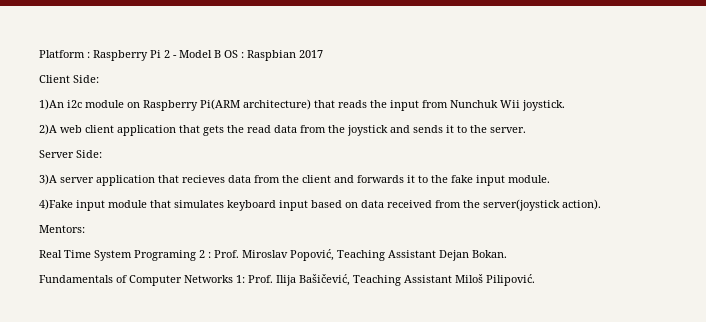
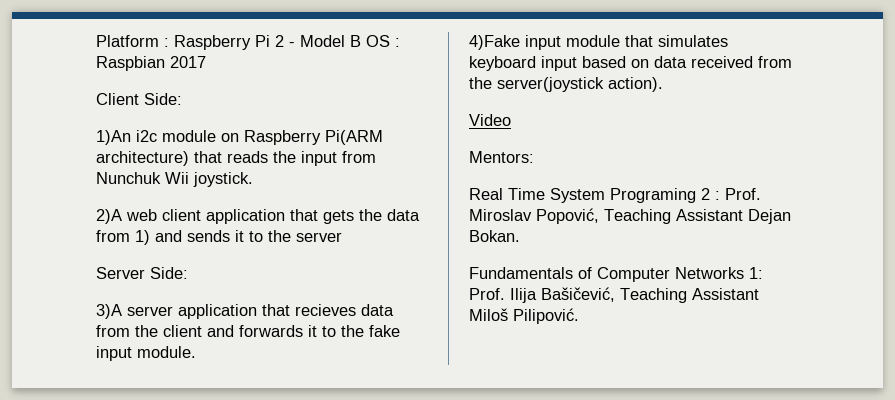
[247,125,388,136] read data from the joystick -> [387,209,420,221] [96,230,150,245] data from 1)
[490,127,526,133] server. -> [296,232,342,242] server
(601, 204) none -> [469,114,511,126] // Video

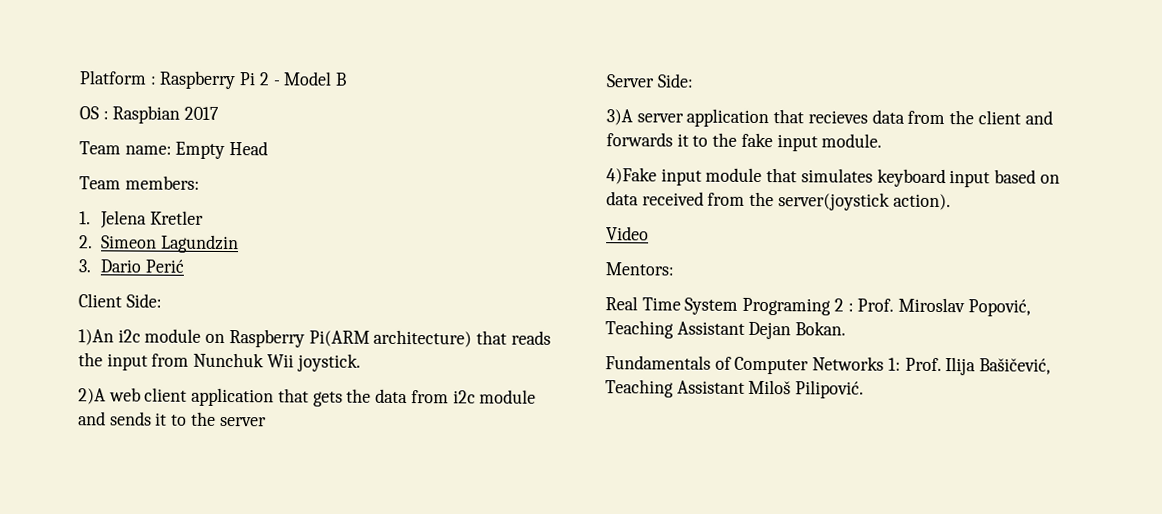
(361, 41) none -> (348, 79) //
(206, 62) none -> [79,141,269,160] [79,175,200,190] [79,210,204,229] [79,234,239,254] [78,259,184,273] // Team name: Empty Head // Team members: // 1. Jelena Kretler // 2. Simeon Lagundzin // 3. Dario Perić
[135,230,150,245] 1) -> [452,389,537,404] i2c module

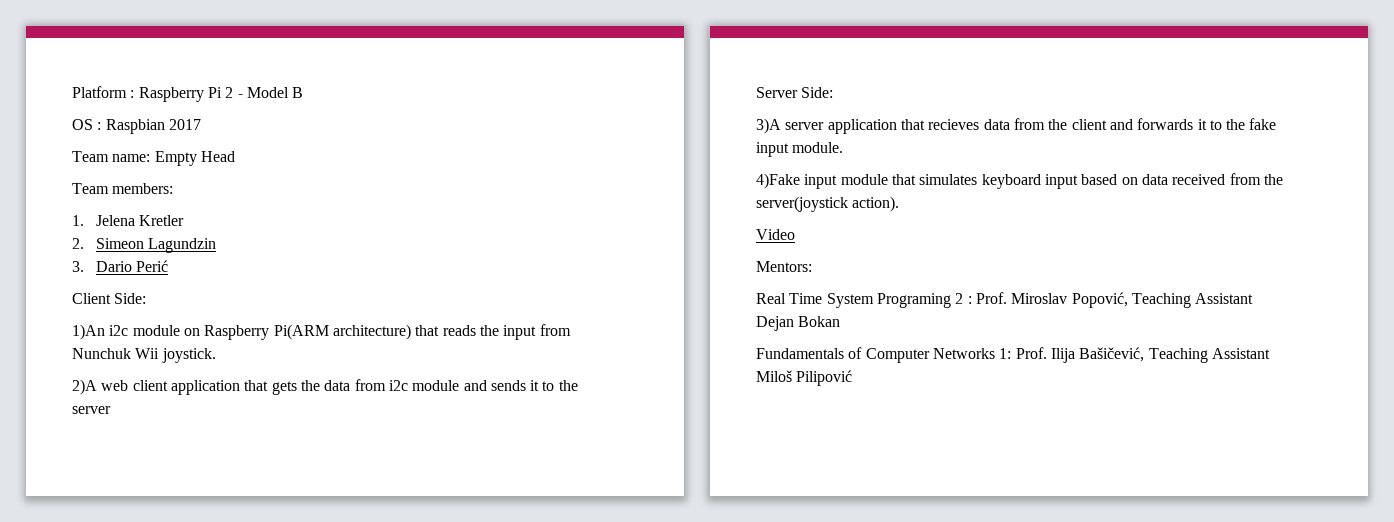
[795,321,847,336] Bokan. -> [798,316,841,327] Bokan
[795,380,865,399] Pilipović. -> [796,370,853,386] Pilipović

